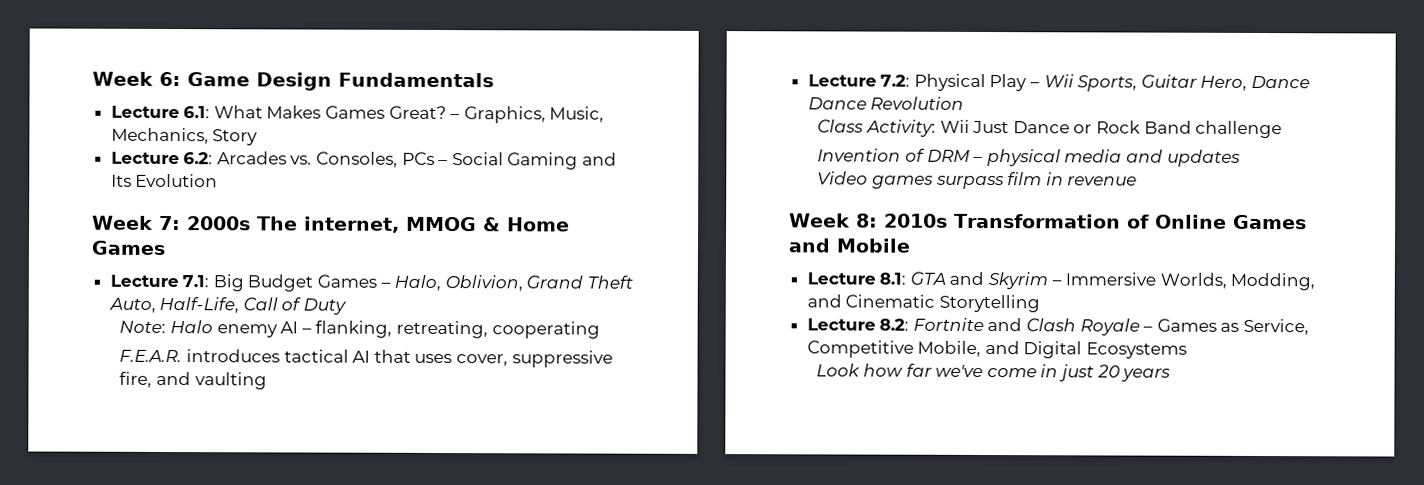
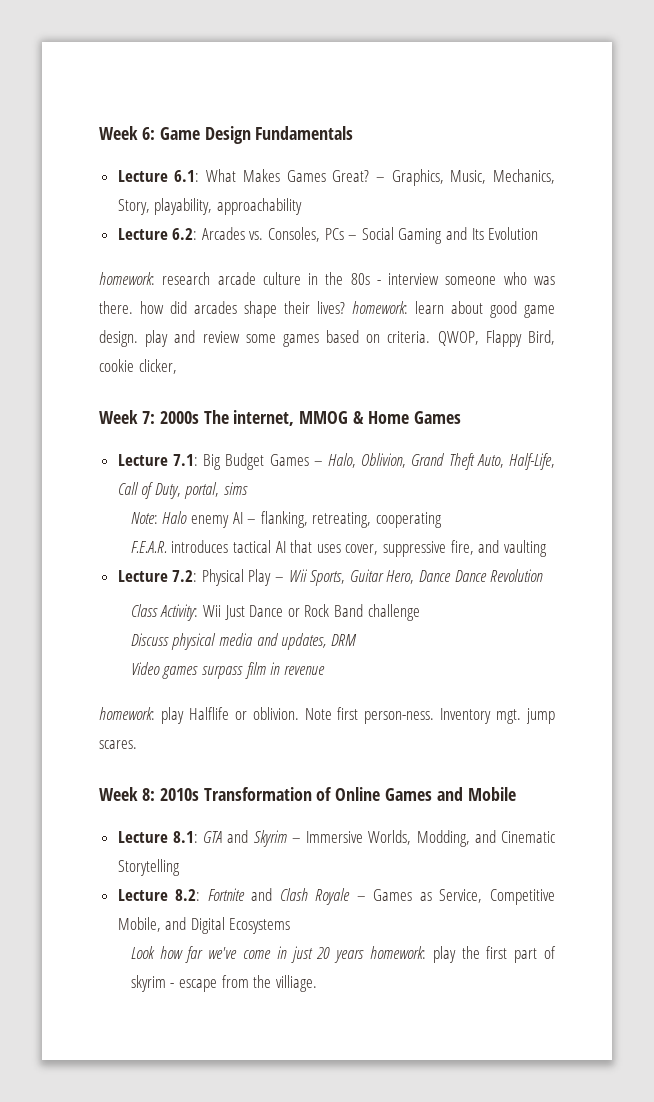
[212,129,259,146] Story -> [117,198,302,215] Story, playability, approachability
(219, 180) none -> [99,272,555,285] [99,301,555,318] [99,330,555,347] [99,359,177,374] // homework: research arcade culture in the 80s - interview someone who was there. how did arcades shape their lives? homework: learn about good game design. play and review some games based on criteria. QWOP, Flappy Bird, cookie clicker,
[303,298,348,315] Duty -> [154,482,249,499] Duty, portal, sims
[817,148,984,162] Invention of DRM – -> [130,633,169,646] Discuss
[1166,149,1240,167] updates -> [281,633,357,650] updates, DRM
(1138, 181) none -> [99,707,555,724] [99,740,137,749] // homework: play Halflife or oblivion. Note first person-ness. Inventory mgt. jump scares.
(1171, 375) none -> [369,946,556,963] [130,975,317,992] homework: play the first part of skyrim - escape from the villiage.

